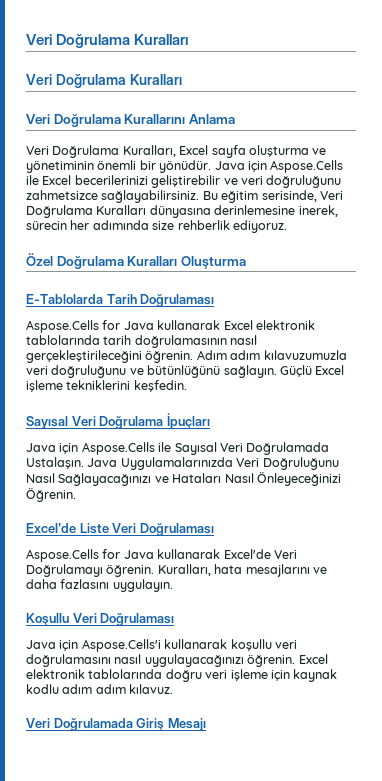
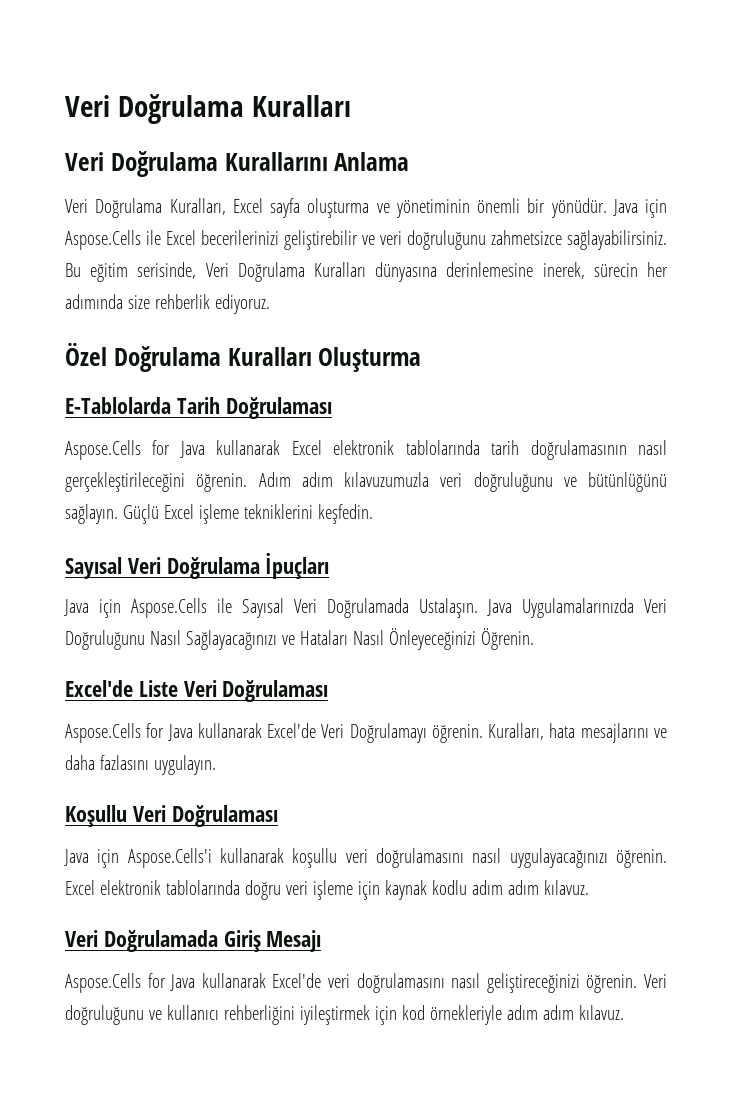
[26,34,189,48] [26,74,182,88] Veri Doğrulama Kuralları // Veri Doğrulama Kuralları -> [65,94,351,124] Veri Doğrulama Kuralları
(206, 724) none -> [65,973,667,993] [65,1005,624,1025] // Aspose.Cells for Java kullanarak Excel'de veri doğrulamasını nasıl geliştireceğinizi öğrenin. Veri doğruluğunu ve kullanıcı rehberliğini iyileştirmek için kod örnekleriyle adım adım kılavuz.

